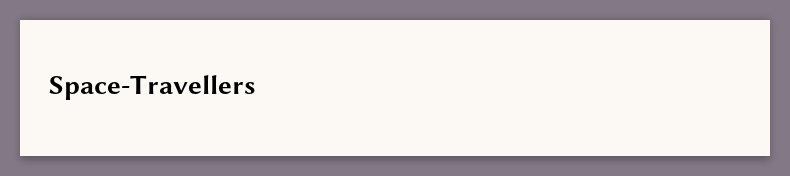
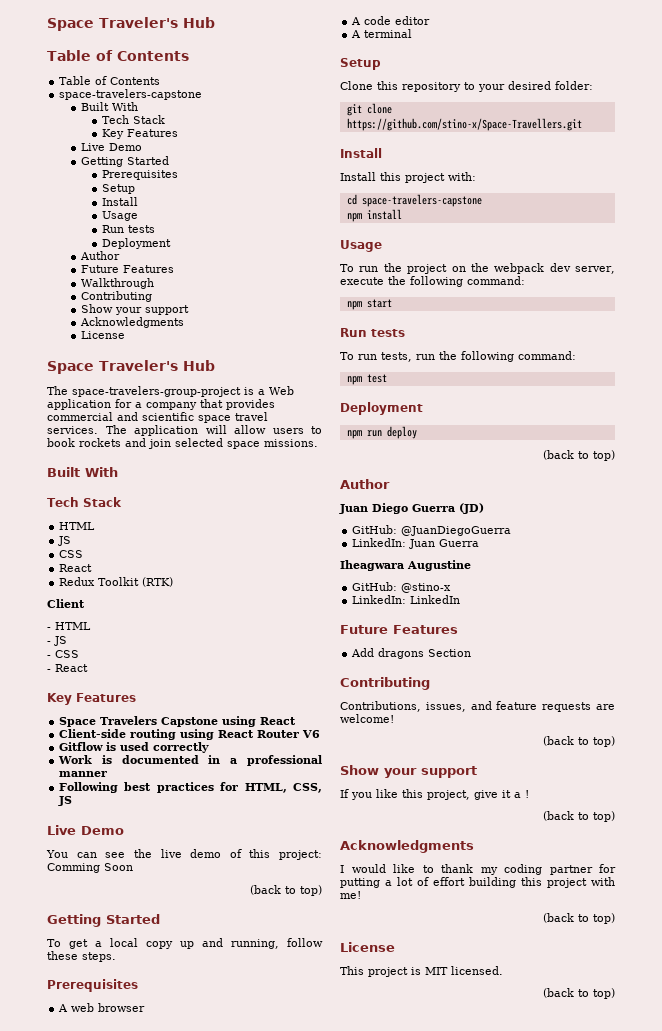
[49,75,256,100] Space-Travellers -> [47,17,215,31] [47,50,189,61] [59,76,161,85] [59,89,203,100] [80,102,138,111] [102,115,166,124] [102,129,179,139] [80,143,142,151] [80,156,169,167] [102,170,179,180] [102,184,136,194] [102,197,139,206] [102,211,139,221] [102,225,156,233] [102,238,172,249] [79,251,120,260] [80,265,174,273] [80,278,154,289] [80,291,152,302] [80,304,189,315] [79,317,184,328] [80,331,125,339] [47,360,215,374] [47,386,294,397] [47,399,275,410] [47,412,268,423] [47,425,322,436] [47,438,318,449] [47,467,118,477] [47,497,122,507] [59,522,96,530] [58,536,72,546] [59,550,84,558] [59,564,93,572] [59,577,174,587] [47,599,85,608] [47,622,91,630] [47,636,67,646] [47,650,79,658] [47,664,88,672] [47,693,136,705] [59,716,297,727] [59,729,321,740] [59,742,210,753] [58,755,322,766] [59,771,108,777] [59,782,322,793] [58,796,73,806] [47,825,124,835] [46,849,322,860] [47,863,133,873] [250,885,322,896] [47,914,160,927] [47,938,323,949] [47,951,116,962] [47,979,138,992] [58,1003,146,1012] [351,16,431,25] [351,29,413,38] [340,58,381,70] [340,81,593,92] [346,103,392,116] [346,118,582,131] [340,148,382,158] [340,172,476,183] [346,194,482,207] [346,209,402,222] [340,240,382,252] [340,263,616,274] [340,276,525,287] [346,299,392,310] [340,328,405,337] [340,351,576,362] [346,374,387,385] [340,402,423,415] [346,426,417,439] [543,450,615,461] [340,479,390,489] [339,503,484,514] [352,525,512,536] [352,538,480,549] [340,560,471,571] [352,582,452,593] [352,595,461,604] [340,625,458,634] [351,648,472,659] [340,677,430,690] [340,701,615,712] [340,714,394,723] [543,736,615,747] [340,765,477,778] [340,789,529,800] [543,811,615,822] [340,840,474,853] [340,864,616,875] [340,877,615,888] [340,891,361,899] [543,913,615,924] [340,942,395,952] [340,966,503,977] [543,988,615,999] Space Traveler's Hub // Table of Contents // Table of Contents // space-travelers-capstone // Built With // Tech Stack // Key Features // Live Demo // Getting Started // Prerequisites // Setup // Install // Usage // Run tests // Deployment // Author // Future Features // Walkthrough // Contributing // Show your support // Acknowledgments // License // Space Traveler's Hub // The space-travelers-group-project is a Web application for a company that provides commercial and scientific space travel services. The application will allow users to book rockets and join selected space missions. // Built With // Tech Stack // HTML // JS // CSS // React // Redux Toolkit (RTK) // Client // - HTML // - JS // - CSS // - React // Key Features // Space Travelers Capstone using React // Client-side routing using React Router V6 // Gitflow is used correctly // Work is documented in a professional manner // Following best practices for HTML, CSS, JS // Live Demo // You can see the live demo of this project: Comming Soon // (back to top) // Getting Started // To get a local copy up and running, follow these steps. // Prerequisites // A web browser // A code editor // A terminal // Setup // Clone this repository to your desired folder: // git clone https://github.com/stino-x/Space-Travellers.git // Install // Install this project with: // cd space-travelers-capstone // npm install // Usage // To run the project on the webpack dev server, execute the following command: // npm start // Run tests // To run tests, run the following command: // npm test // Deployment // npm run deploy // (back to top) // Author // Juan Diego Guerra (JD) // GitHub: @JuanDiegoGuerra // LinkedIn: Juan Guerra // Iheagwara Augustine // GitHub: @stino-x // LinkedIn: LinkedIn // Future Features // Add dragons Section // Contributing // Contributions, issues, and feature requests are welcome! // (back to top) // Show your support // If you like this project, give it a ! // (back to top) // Acknowledgments // I would like to thank my coding partner for putting a lot of effort building this project with me! // (back to top) // License // This project is MIT licensed. // (back to top)

